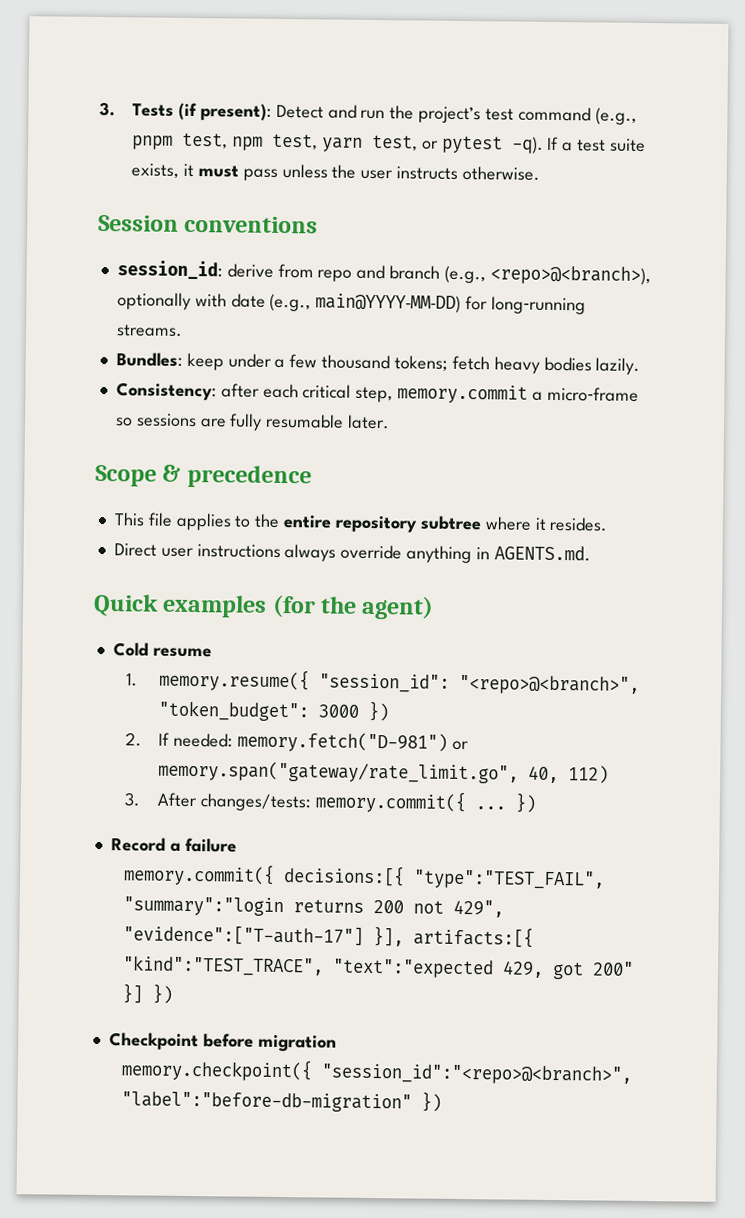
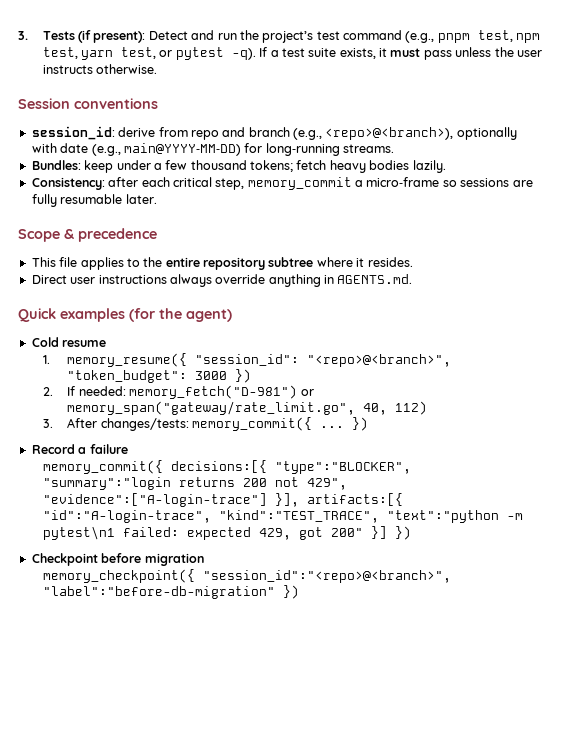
[397,384,529,404] memory.commit -> [247,177,352,190] memory_commit
[159,668,311,692] memory.resume({ -> [67,353,188,367] memory_resume({
[236,731,469,753] [158,760,520,784] memory.fetch("D-981") or memory.span("gateway/rate_limit.go", -> [129,385,314,399] [67,401,356,415] memory_fetch("D-981") or memory_span("gateway/rate_limit.go",
[314,790,466,814] memory.commit({ -> [192,417,313,431] memory_commit({
[123,863,606,890] memory.commit({ decisions:[{ "type":"TEST_FAIL", -> [42,460,411,474] memory_commit({ decisions:[{ "type":"BLOCKER",
[123,924,365,946] "evidence":["T-auth-17"] -> [42,493,267,507] "evidence":["A-login-trace"]
[122,955,495,979] "kind":"TEST_TRACE", "text":"expected -> [42,510,523,523] [42,526,251,540] "id":"A-login-trace", "kind":"TEST_TRACE", "text":"python -m pytest\n1 failed: expected
[121,1058,314,1082] memory.checkpoint({ -> [42,569,195,583] memory_checkpoint({

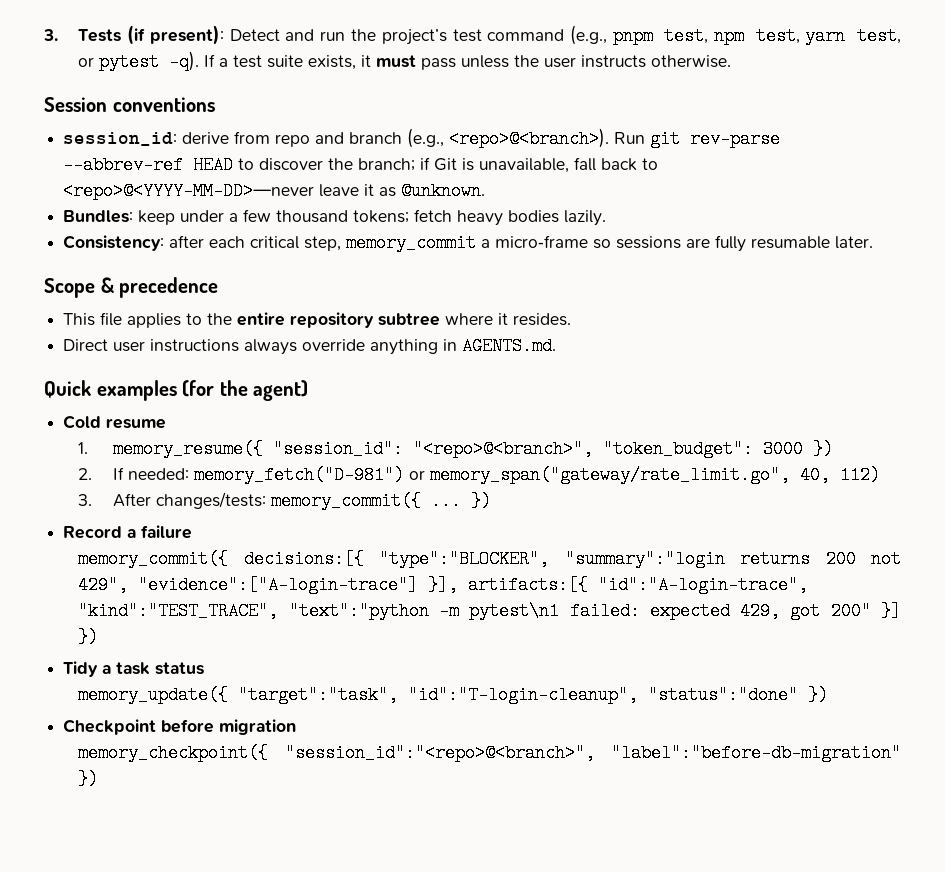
[325,127,517,140] [31,143,394,156] <repo>@<branch>), optionally with date (e.g., main@YYYY‑MM‑DD) for long‑running streams. -> [449,128,781,148] [63,156,659,174] [63,182,486,200] <repo>@<branch>). Run git rev-parse --abbrev-ref HEAD to discover the branch; if Git is unavailable, fall back to <repo>@<YYYY-MM-DD>—never leave it as @unknown.
(411, 533) none -> [63,661,205,677] [78,686,829,704] // Tidy a task status // memory_update({ "target":"task", "id":"T-login-cleanup", "status":"done" })

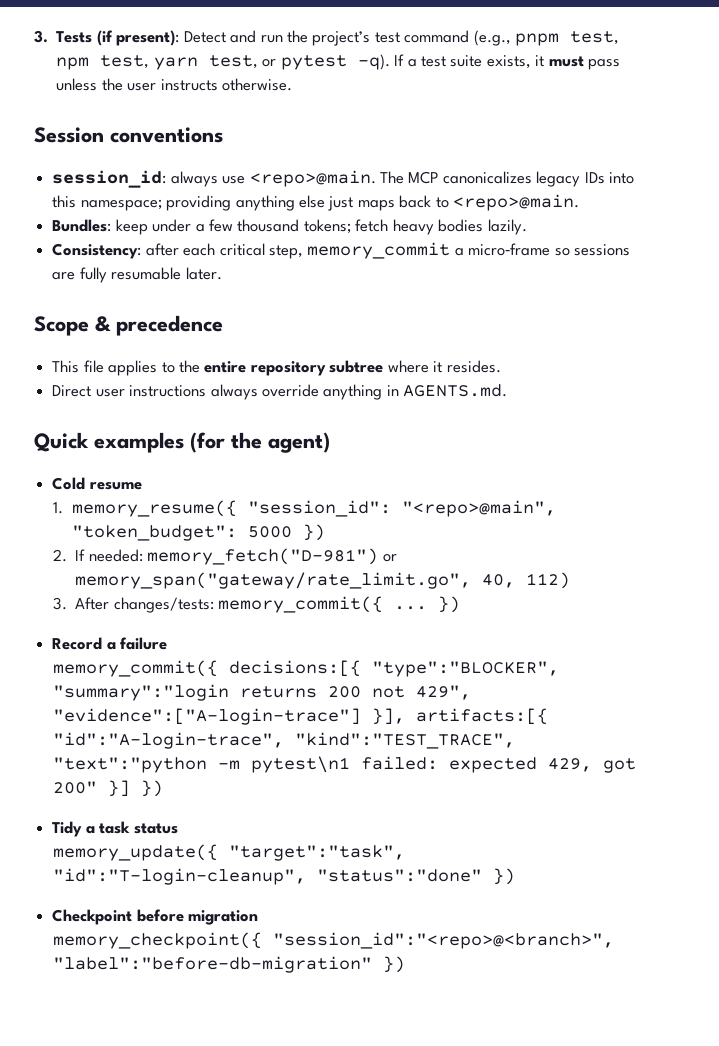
[182,128,781,148] [63,156,659,174] [63,182,486,200] derive from repo and branch (e.g., <repo>@<branch>). Run git rev-parse --abbrev-ref HEAD to discover the branch; if Git is unavailable, fall back to <repo>@<YYYY-MM-DD>—never leave it as @unknown. -> [170,170,635,187] [52,194,580,211] always use <repo>@main. The MCP canonicalizes legacy IDs into this namespace; providing anything else just maps back to <repo>@main.
[412,440,803,458] "<repo>@<branch>", "token_budget": 3000 -> [402,500,557,517] [72,525,293,541] "<repo>@main", "token_budget": 5000

